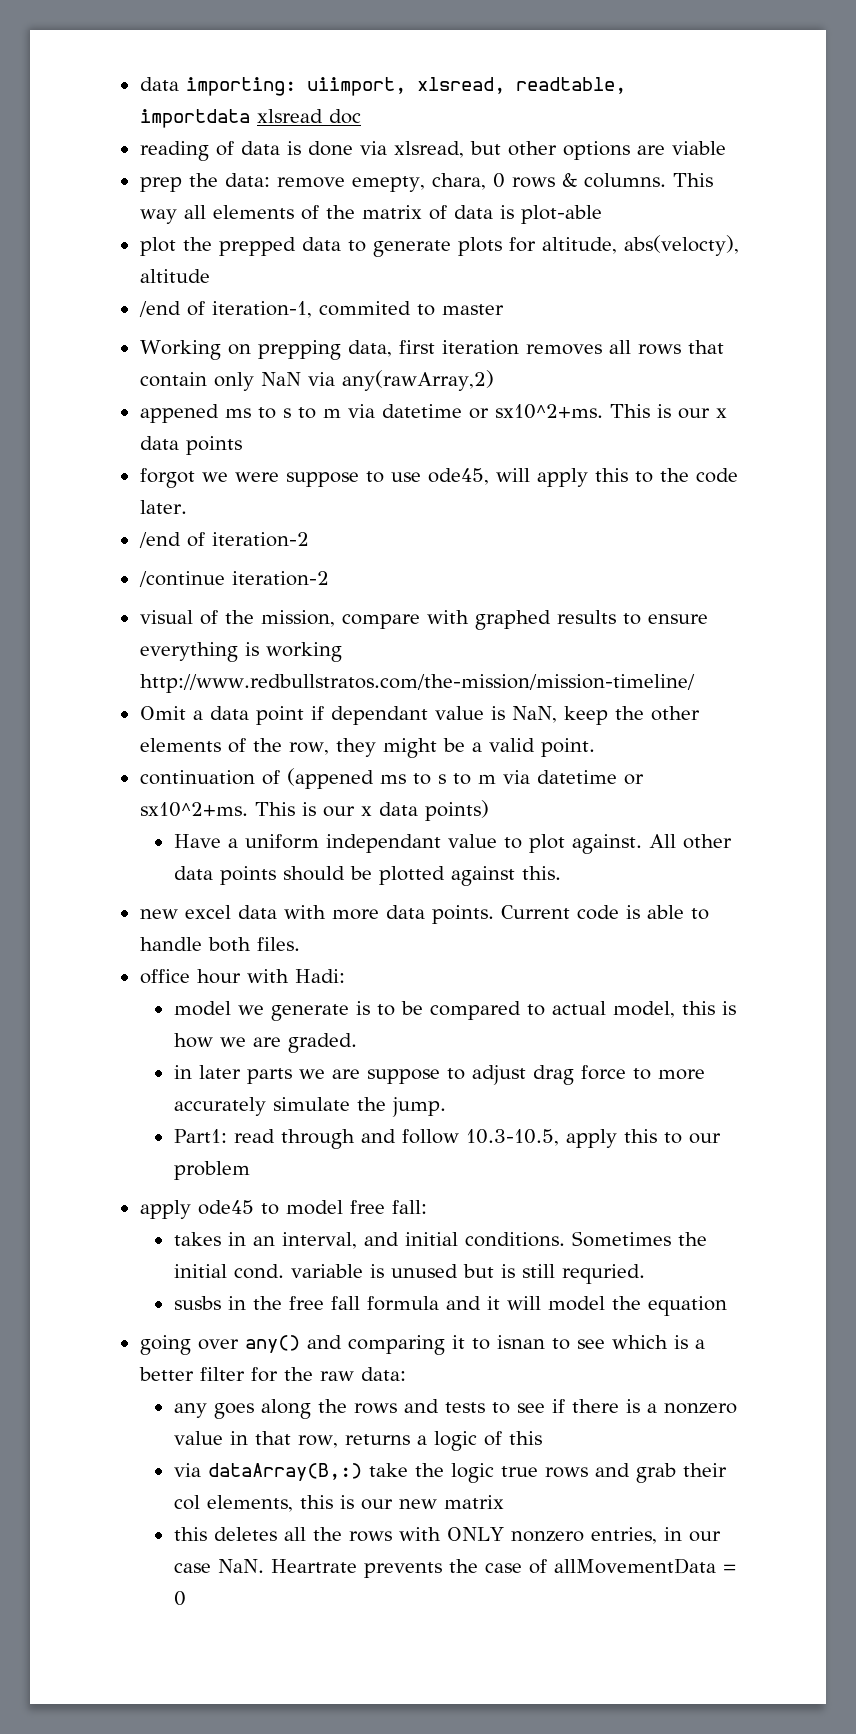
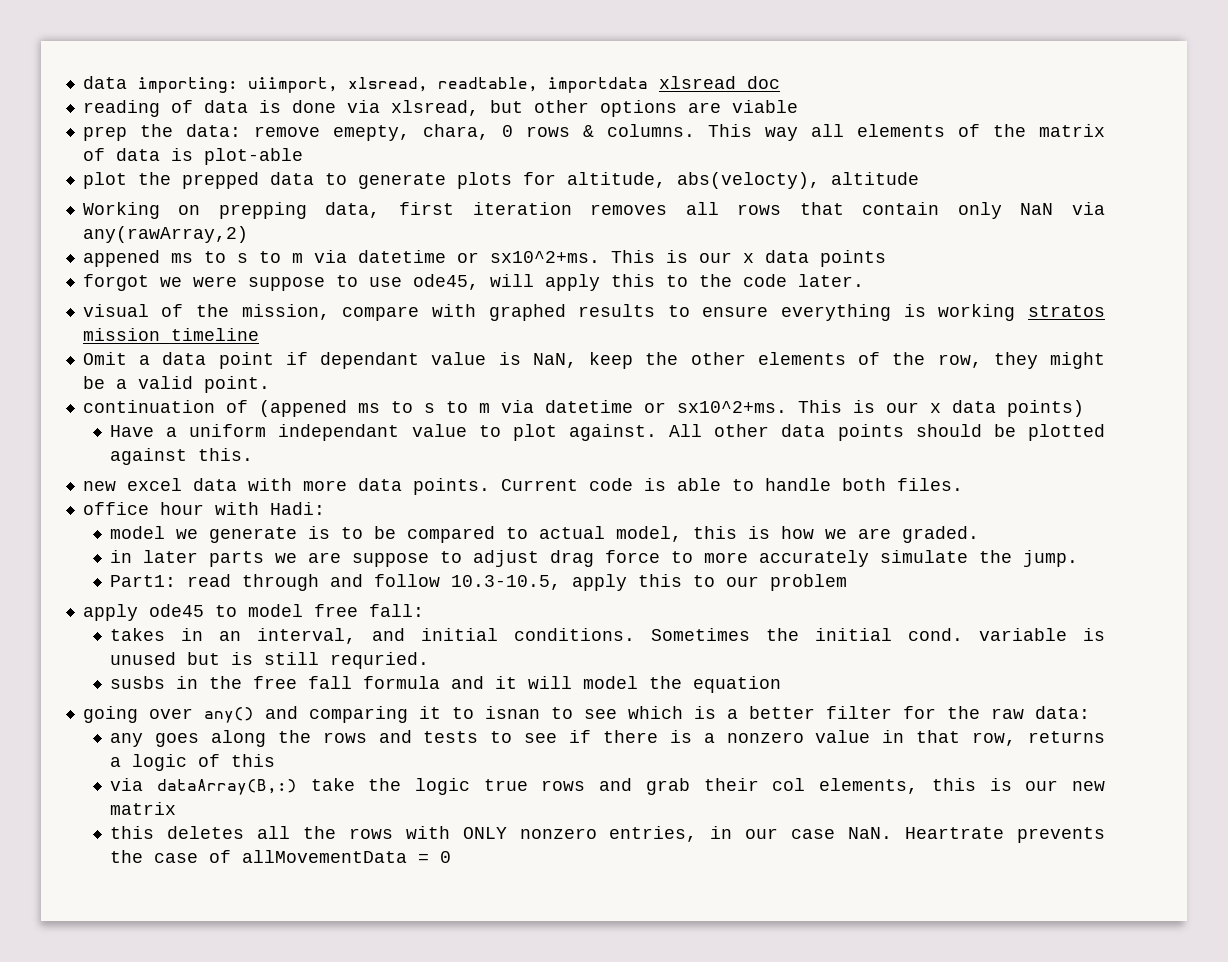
[138,301,504,318] // /end of iteration-1, commited to master -> (919, 178) none
[138,532,309,548] [138,571,329,587] // /end of iteration-2 // /continue iteration-2 -> (864, 280) none
[139,674,695,693] http://www.redbullstratos.com/the-mission/mission-timeline/ -> [1028,305,1106,317] [82,328,259,341] stratos mission timeline

